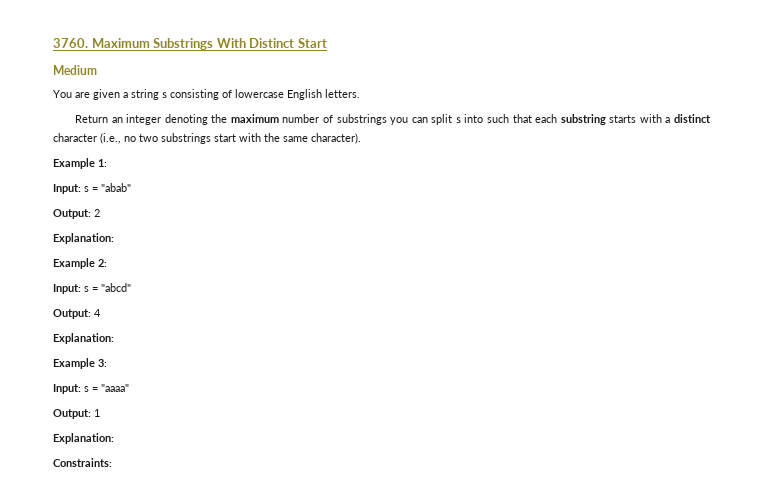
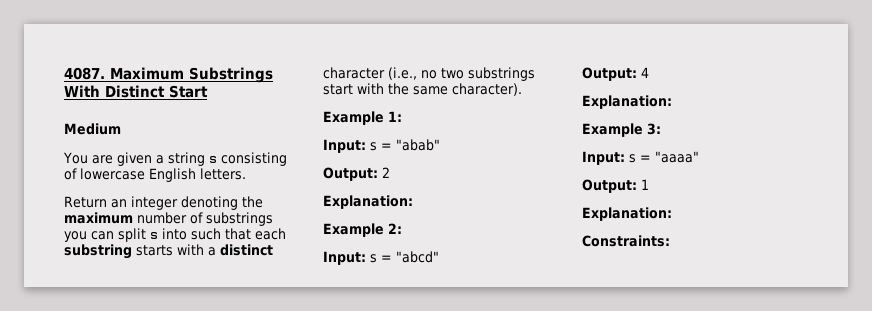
[53,38,88,48] 3760. -> [64,67,105,80] 4087.

